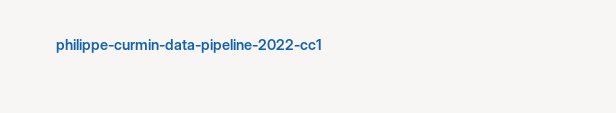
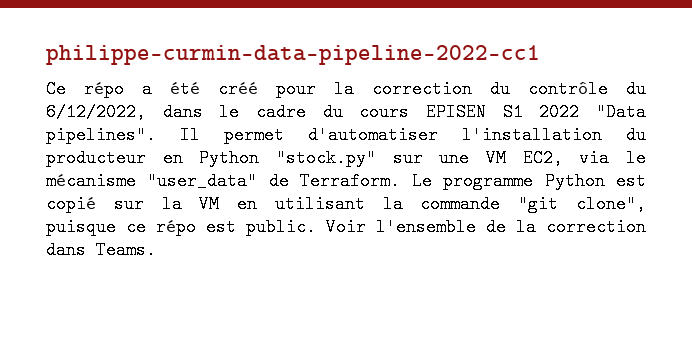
(322, 46) none -> [46,80,646,98] [46,103,647,121] [46,126,646,144] [46,149,646,167] [46,172,647,190] [46,195,646,213] [46,218,646,236] [46,241,156,259] // Ce répo a été créé pour la correction du contrôle du 6/12/2022, dans le cadre du cours EPISEN S1 2022 "Data pipelines". Il permet d'automatiser l'installation du producteur en Python "stock.py" sur une VM EC2, via le mécanisme "user_data" de Terraform. Le programme Python est copié sur la VM en utilisant la commande "git clone", puisque ce répo est public. Voir l'ensemble de la correction dans Teams.

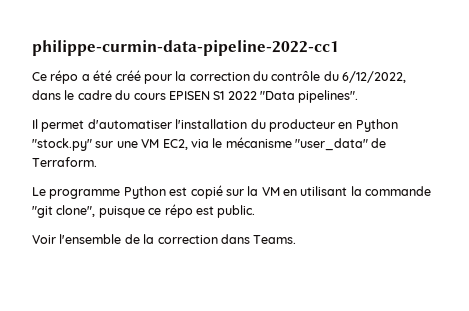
(156, 135) none -> (359, 96) //
(401, 181) none -> (97, 162) //
(316, 227) none -> (256, 211) //

